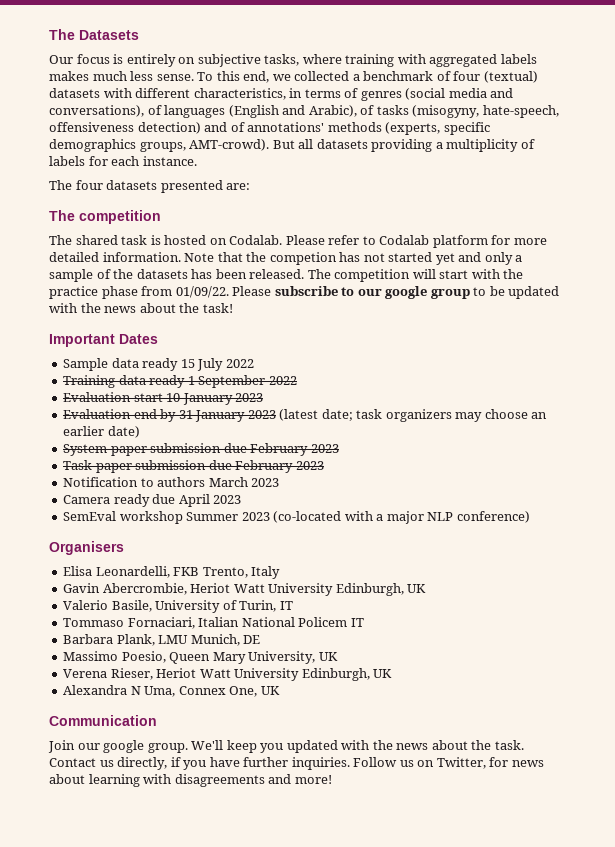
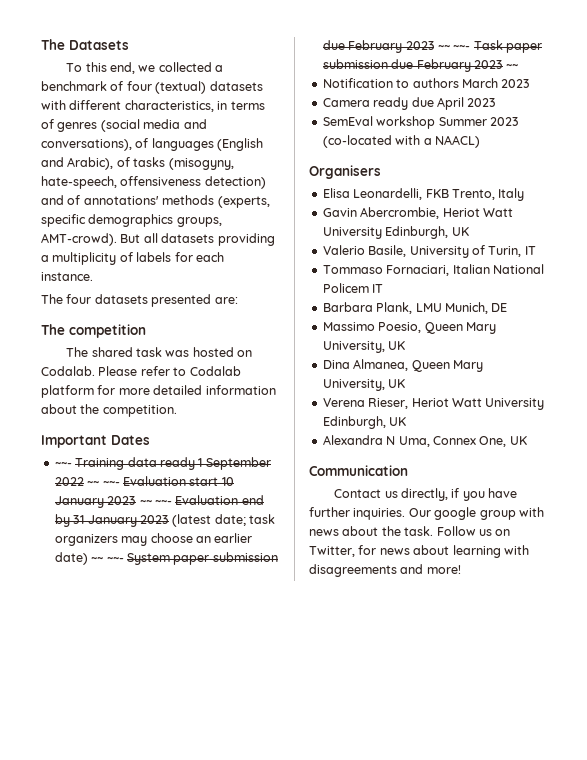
[49,54,537,67] [49,71,194,81] Our focus is entirely on subjective tasks, where training with aggregated labels makes much less sense. -> (129, 45) none
[150,235,161,245] is -> [165,350,190,357] was
[102,252,523,265] [49,269,524,282] [49,286,560,299] [49,303,233,313] information. Note that the competion has not started yet and only a sample of the datasets has been released. The competition will start with the practice phase from 01/09/22. Please subscribe to our google group to be updated with the news about the task! -> [205,385,276,395] [41,404,177,417] information about the competition.
[63,358,254,371] Sample data ready 15 July 2022 // -> [54,462,72,467] ~~-
(297, 380) // -> [87,481,120,486] ~~ ~~-
(264, 397) // -> [139,500,172,505] ~~ ~~-
(140, 432) // -> [91,557,124,562] ~~ ~~-
(339, 448) // -> [437,45,471,50] ~~ ~~-
(324, 465) none -> [506,64,519,69] ~~
[386,511,530,524] major NLP conference) -> [434,135,480,148] NAACL)
(338, 656) none -> [322,359,483,372] [322,379,406,391] // Dina Almanea, Queen Mary University, UK
[48,740,524,753] Join our google group. We'll keep you updated with the news about the task. -> (408, 470) none
(350, 763) none -> [408,507,544,520] [309,526,434,536] Our google group with news about the task.

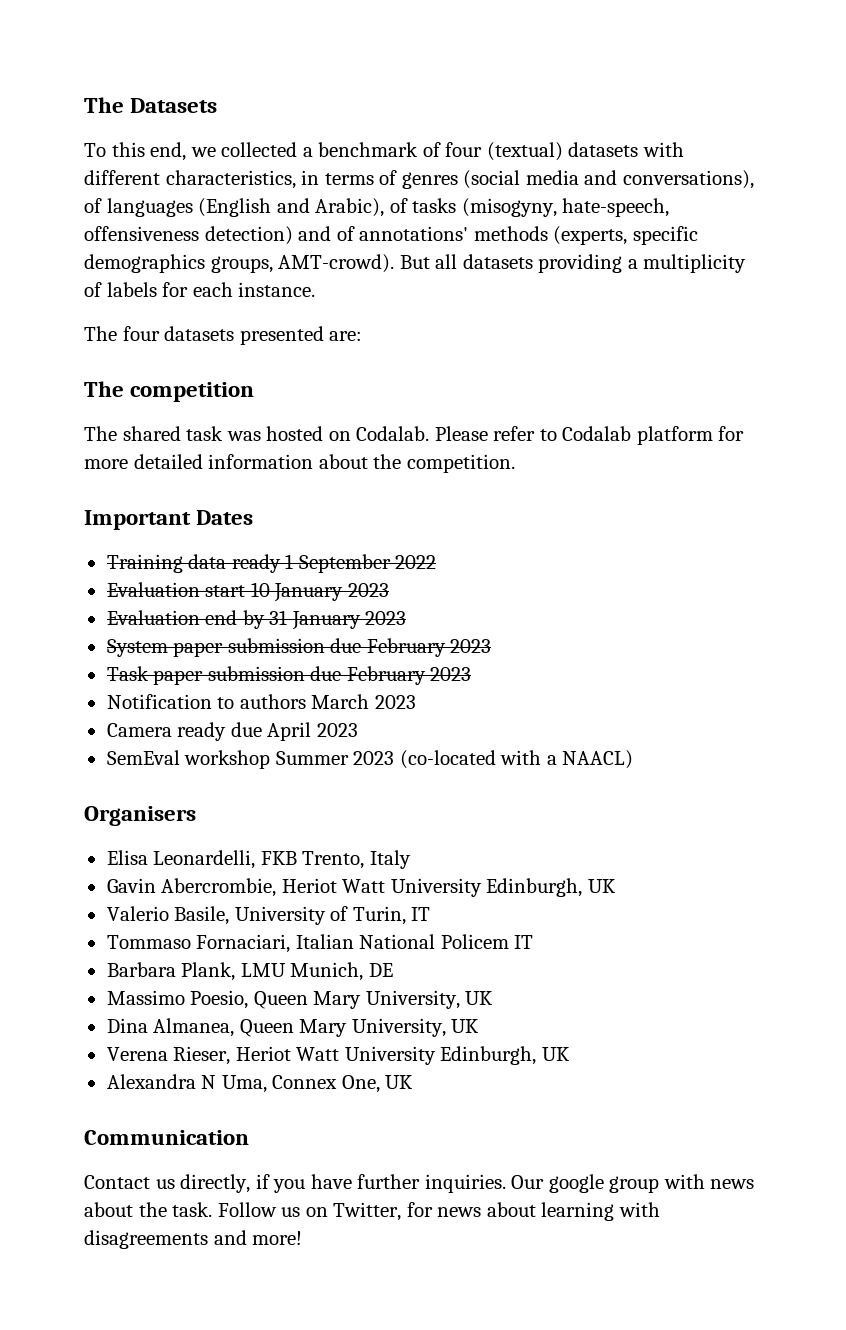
[54,462,72,467] ~~- -> (254, 517) none
[87,481,120,486] ~~ ~~- -> (437, 562) //
[139,500,172,505] ~~ ~~- -> (389, 590) //
[172,514,275,527] [54,533,253,546] [54,552,124,565] (latest date; task organizers may choose an earlier date) ~~ ~~- -> (407, 618) //
[437,45,471,50] ~~ ~~- -> (492, 646) //
[506,64,519,69] ~~ -> (472, 674) none

